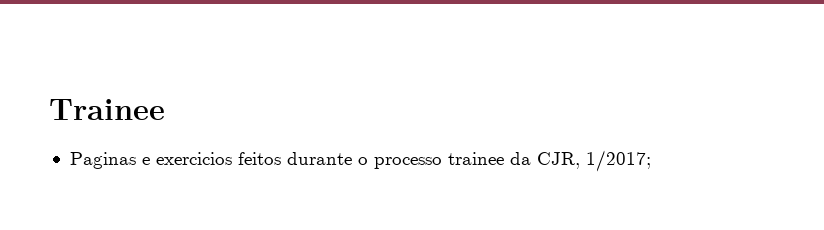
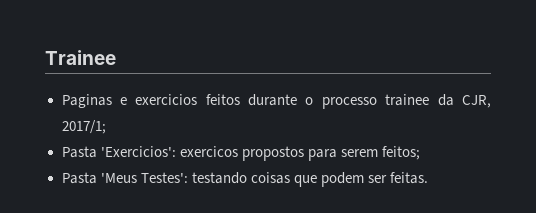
[585,150,651,172] 1/2017; -> [61,120,106,134] [61,146,420,161] [61,172,428,187] 2017/1; // Pasta 'Exercicios': exercicos propostos para serem feitos; // Pasta 'Meus Testes': testando coisas que podem ser feitas.

